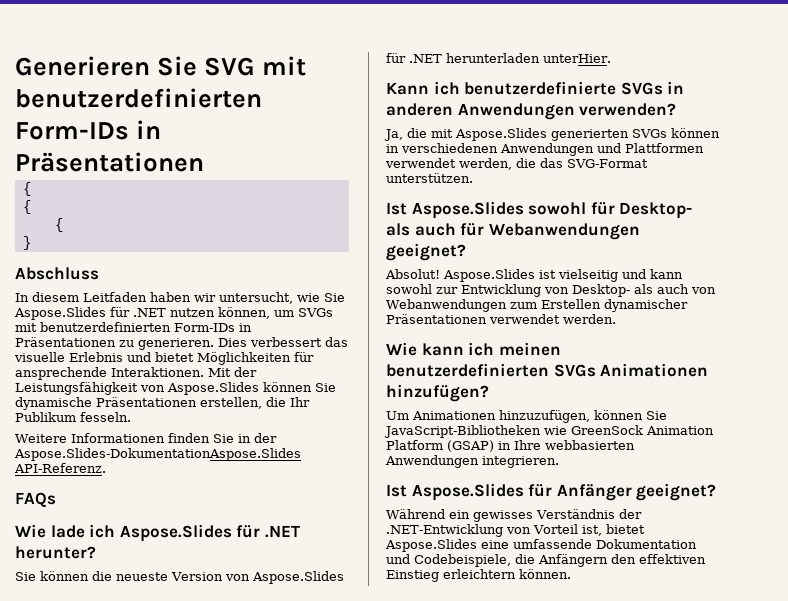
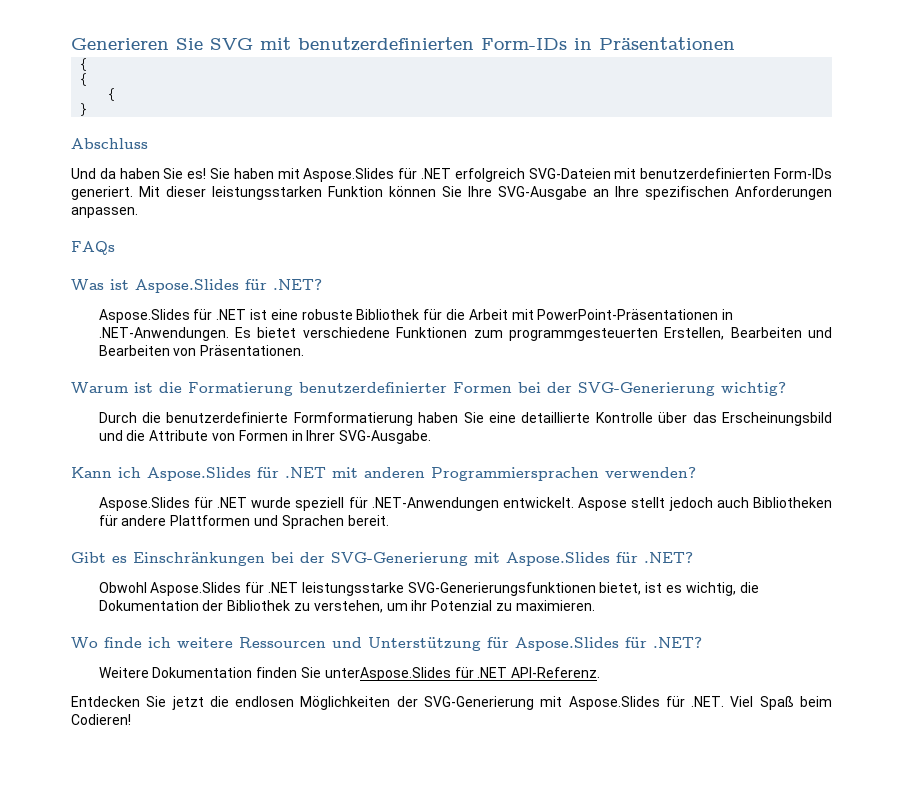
[15,292,345,304] [14,307,333,320] [15,322,252,332] [15,337,348,350] [14,352,314,365] [15,367,257,380] [15,382,336,395] [15,397,310,410] [15,412,131,422] [15,433,277,443] [14,448,301,461] [14,463,106,473] [15,492,56,508] [15,524,300,542] [15,546,96,559] [15,571,344,584] [386,53,611,63] [386,81,685,95] [386,103,677,120] [384,128,720,141] [386,143,704,156] [385,158,648,170] [386,173,473,183] [386,201,693,219] [386,223,640,240] [386,243,466,261] [385,269,683,282] [386,284,716,297] [386,299,688,312] [386,314,616,324] [386,342,561,356] [386,363,709,377] [386,384,489,402] [386,410,667,423] [384,425,714,438] [386,440,635,452] [385,455,559,468] [386,483,717,501] [386,509,642,522] [386,524,645,537] [385,539,697,552] [386,554,706,567] [386,569,571,582] In diesem Leitfaden haben wir untersucht, wie Sie Aspose.Slides für .NET nutzen können, um SVGs mit benutzerdefinierten Form-IDs in Präsentationen zu generieren. Dies verbessert das visuelle Erlebnis und bietet Möglichkeiten für ansprechende Interaktionen. Mit der Leistungsfähigkeit von Aspose.Slides können Sie dynamische Präsentationen erstellen, die Ihr Publikum fesseln. // Weitere Informationen finden Sie in der Aspose.Slides-DokumentationAspose.Slides API-Referenz. // FAQs // Wie lade ich Aspose.Slides für .NET herunter? // Sie können die neueste Version von Aspose.Slides für .NET herunterladen unterHier. // Kann ich benutzerdefinierte SVGs in anderen Anwendungen verwenden? // Ja, die mit Aspose.Slides generierten SVGs können in verschiedenen Anwendungen und Plattformen verwendet werden, die das SVG-Format unterstützen. // Ist Aspose.Slides sowohl für Desktop- als auch für Webanwendungen geeignet? // Absolut! Aspose.Slides ist vielseitig und kann sowohl zur Entwicklung von Desktop- als auch von Webanwendungen zum Erstellen dynamischer Präsentationen verwendet werden. // Wie kann ich meinen benutzerdefinierten SVGs Animationen hinzufügen? // Um Animationen hinzuzufügen, können Sie JavaScript-Bibliotheken wie GreenSock Animation Platform (GSAP) in Ihre webbasierten Anwendungen integrieren. // Ist Aspose.Slides für Anfänger geeignet? // Während ein gewisses Verständnis der .NET-Entwicklung von Vorteil ist, bietet Aspose.Slides eine umfassende Dokumentation und Codebeispiele, die Anfängern den effektiven Einstieg erleichtern können. -> [71,168,832,182] [71,186,832,200] [71,207,138,218] [71,241,115,255] [71,279,322,293] [98,309,734,323] [98,327,832,341] [98,345,305,356] [71,382,786,396] [98,412,832,426] [98,430,432,444] [71,467,696,481] [98,497,832,511] [98,515,389,529] [71,552,693,566] [98,582,759,596] [98,600,595,613] [71,637,702,651] [98,667,601,681] [71,696,833,710] [71,714,131,725] Und da haben Sie es! Sie haben mit Aspose.Slides für .NET erfolgreich SVG-Dateien mit benutzerdefinierten Form-IDs generiert. Mit dieser leistungsstarken Funktion können Sie Ihre SVG-Ausgabe an Ihre spezifischen Anforderungen anpassen. // FAQs // Was ist Aspose.Slides für .NET? // Aspose.Slides für .NET ist eine robuste Bibliothek für die Arbeit mit PowerPoint-Präsentationen in .NET-Anwendungen. Es bietet verschiedene Funktionen zum programmgesteuerten Erstellen, Bearbeiten und Bearbeiten von Präsentationen. // Warum ist die Formatierung benutzerdefinierter Formen bei der SVG-Generierung wichtig? // Durch die benutzerdefinierte Formformatierung haben Sie eine detaillierte Kontrolle über das Erscheinungsbild und die Attribute von Formen in Ihrer SVG-Ausgabe. // Kann ich Aspose.Slides für .NET mit anderen Programmiersprachen verwenden? // Aspose.Slides für .NET wurde speziell für .NET-Anwendungen entwickelt. Aspose stellt jedoch auch Bibliotheken für andere Plattformen und Sprachen bereit. // Gibt es Einschränkungen bei der SVG-Generierung mit Aspose.Slides für .NET? // Obwohl Aspose.Slides für .NET leistungsstarke SVG-Generierungsfunktionen bietet, ist es wichtig, die Dokumentation der Bibliothek zu verstehen, um ihr Potenzial zu maximieren. // Wo finde ich weitere Ressourcen und Unterstützung für Aspose.Slides für .NET? // Weitere Dokumentation finden Sie unterAspose.Slides für .NET API-Referenz. // Entdecken Sie jetzt die endlosen Möglichkeiten der SVG-Generierung mit Aspose.Slides für .NET. Viel Spaß beim Codieren!

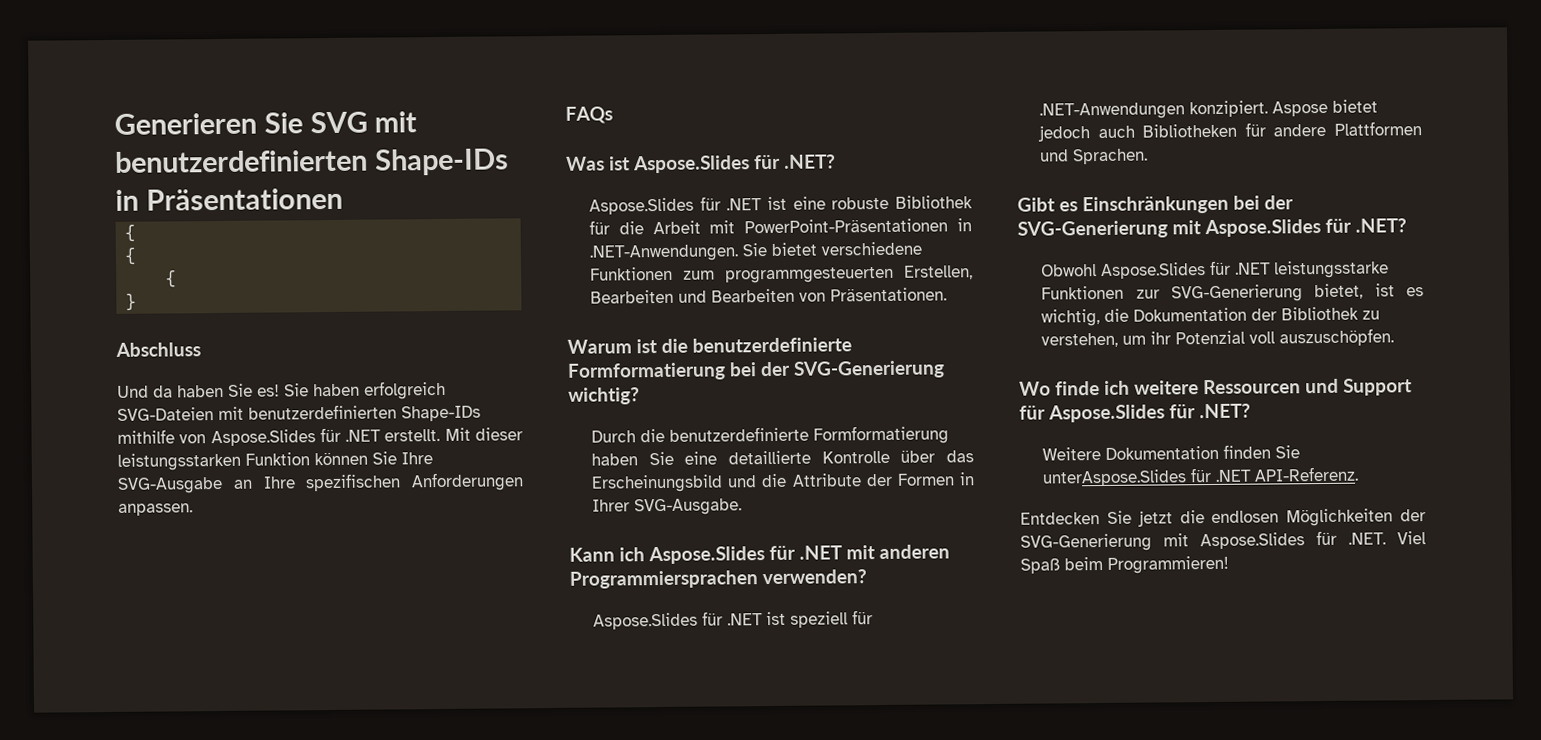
[481,38,567,50] Form-IDs -> [373,148,509,176] Shape-IDs
[277,168,832,182] [71,186,133,200] mit Aspose.Slides für .NET erfolgreich SVG-Dateien mit benutzerdefinierten Form-IDs generiert. -> [364,380,446,400] [117,404,481,422] [117,427,441,447] erfolgreich SVG-Dateien mit benutzerdefinierten Shape-IDs mithilfe von Aspose.Slides für .NET erstellt.
[235,327,252,338] Es -> [742,243,768,257] Sie
[188,382,512,396] Formatierung benutzerdefinierter Formen -> [692,337,852,353] [567,362,726,381] benutzerdefinierte Formformatierung
[212,433,236,441] von -> [865,473,893,487] der
[251,497,292,508] wurde -> [766,611,787,626] ist
[503,497,666,511] entwickelt. Aspose stellt -> [1189,99,1379,118] konzipiert. Aspose bietet
[281,515,389,529] Sprachen bereit. -> [1073,148,1149,165] Sprachen.
[407,582,596,596] SVG-Generierungsfunktionen -> [1041,284,1303,303] Funktionen zur SVG-Generierung
[495,600,595,611] zu maximieren. -> [1249,328,1395,347] voll auszuschöpfen.
[368,637,481,651] Unterstützung -> [1343,378,1412,396] Support
[71,714,131,725] Codieren! -> [1107,555,1229,574] Programmieren!

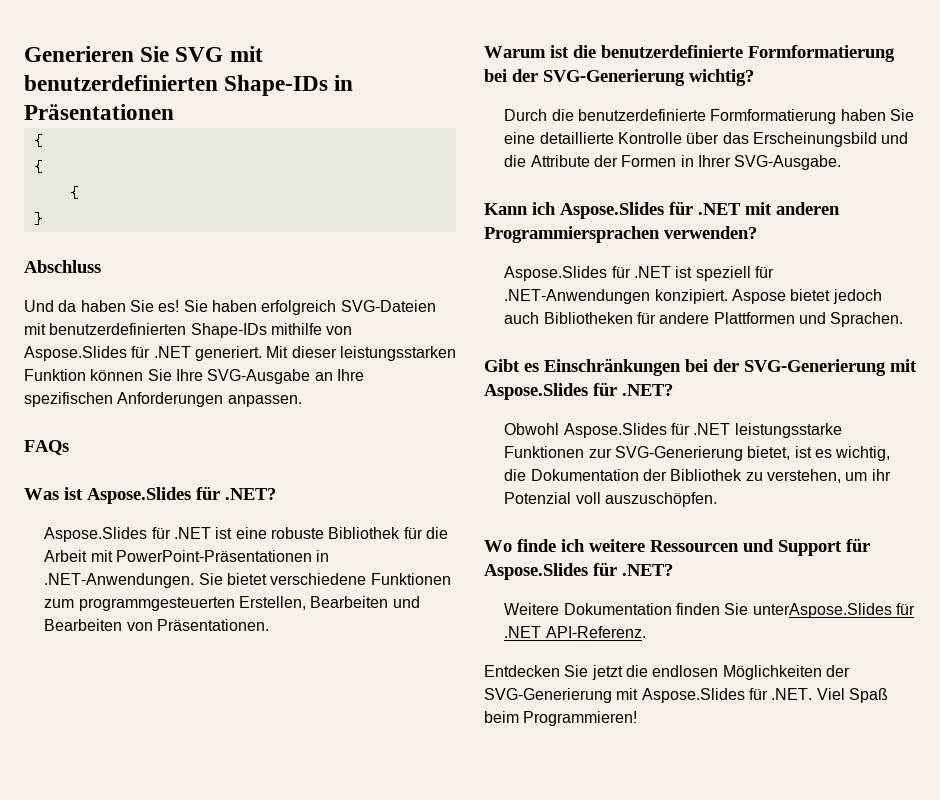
[384,428,441,442] erstellt. -> [194,346,262,361] generiert.

